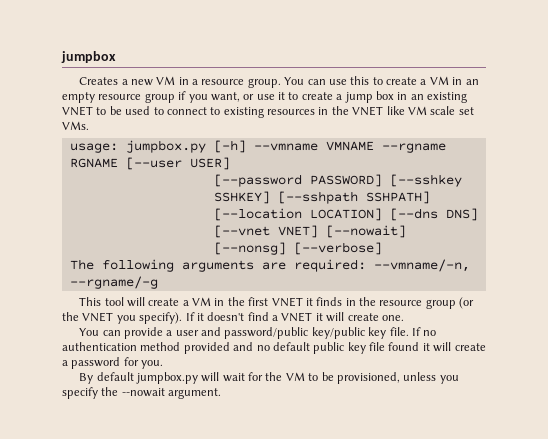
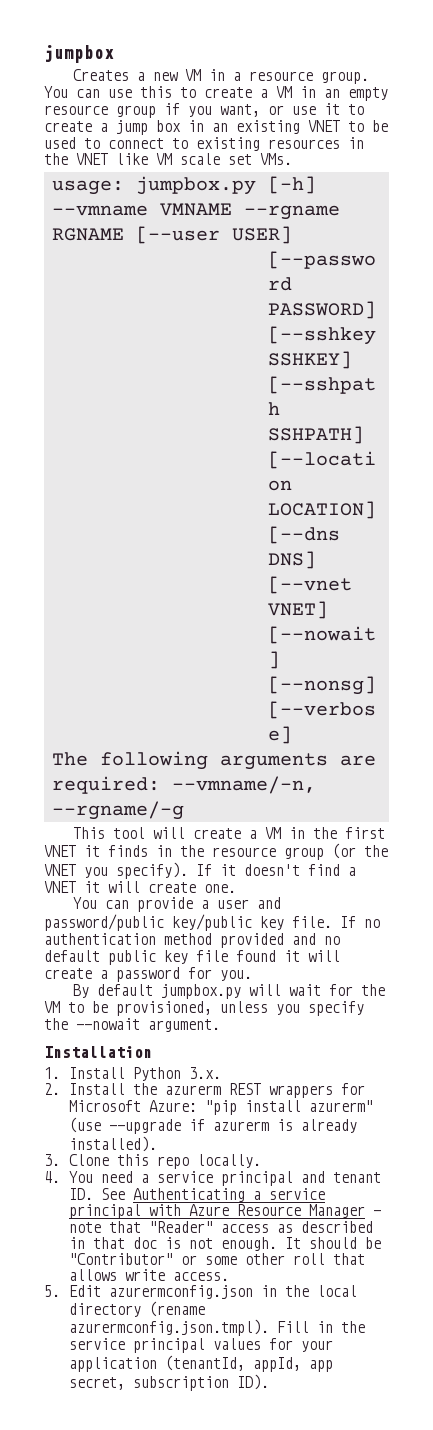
(222, 393) none -> [44,1046,152,1058] [44,1067,221,1081] [44,1083,365,1098] [68,1100,373,1115] [68,1117,357,1134] [68,1136,157,1152] [44,1154,261,1169] [44,1171,381,1186] [68,1188,325,1202] [68,1204,381,1219] [68,1221,373,1233] [68,1237,381,1251] [68,1253,365,1265] [68,1269,229,1281] [44,1285,357,1299] [68,1301,205,1317] [68,1319,365,1336] [68,1338,333,1353] [68,1355,333,1372] [68,1374,269,1391] // Installation // 1. Install Python 3.x. // 2. Install the azurerm REST wrappers for Microsoft Azure: "pip install azurerm" (use --upgrade if azurerm is already installed). // 3. Clone this repo locally. // 4. You need a service principal and tenant ID. See Authenticating a service principal with Azure Resource Manager - note that "Reader" access as described in that doc is not enough. It should be "Contributor" or some other roll that allows write access. // 5. Edit azurermconfig.json in the local directory (rename azurermconfig.json.tmpl). Fill in the service principal values for your application (tenantId, appId, app secret, subscription ID).

